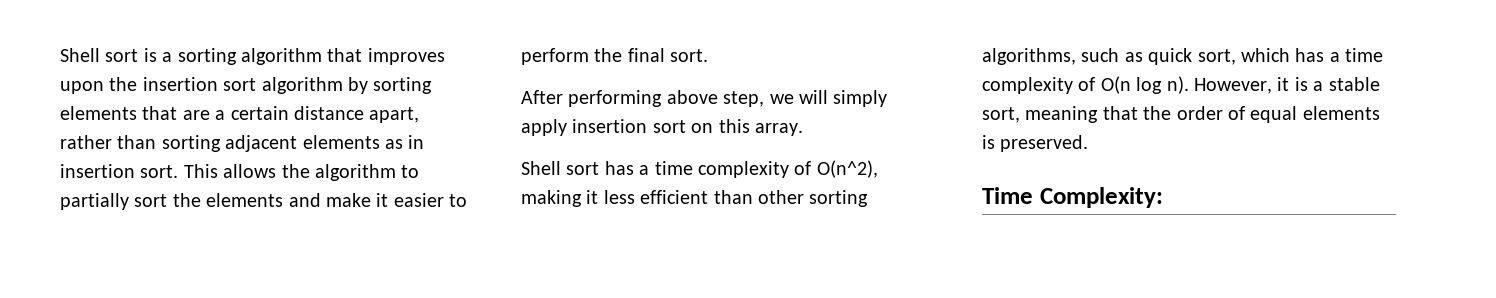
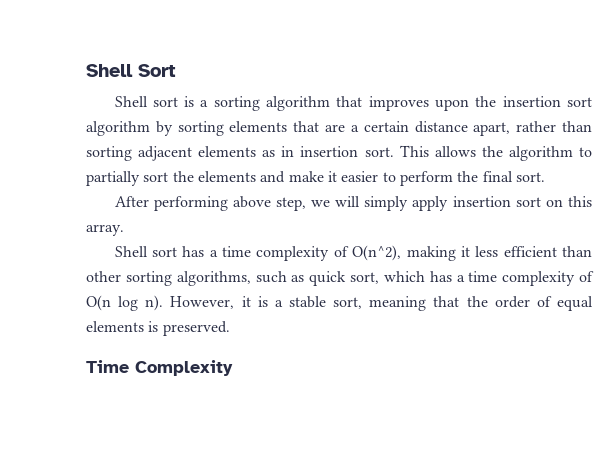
[60,48,100,62] Shell -> [86,64,176,77] [114,96,148,107] Shell Sort // Shell
[1039,187,1163,208] Complexity: -> [135,360,233,376] Complexity

